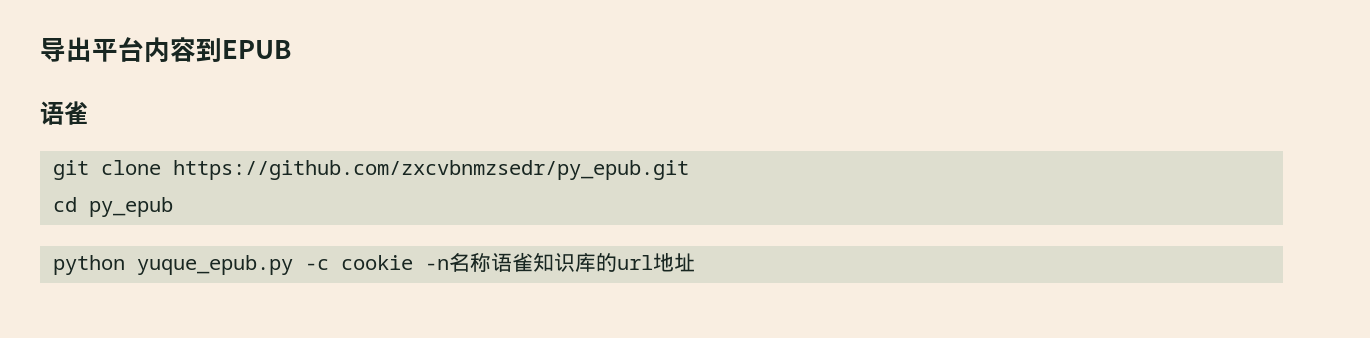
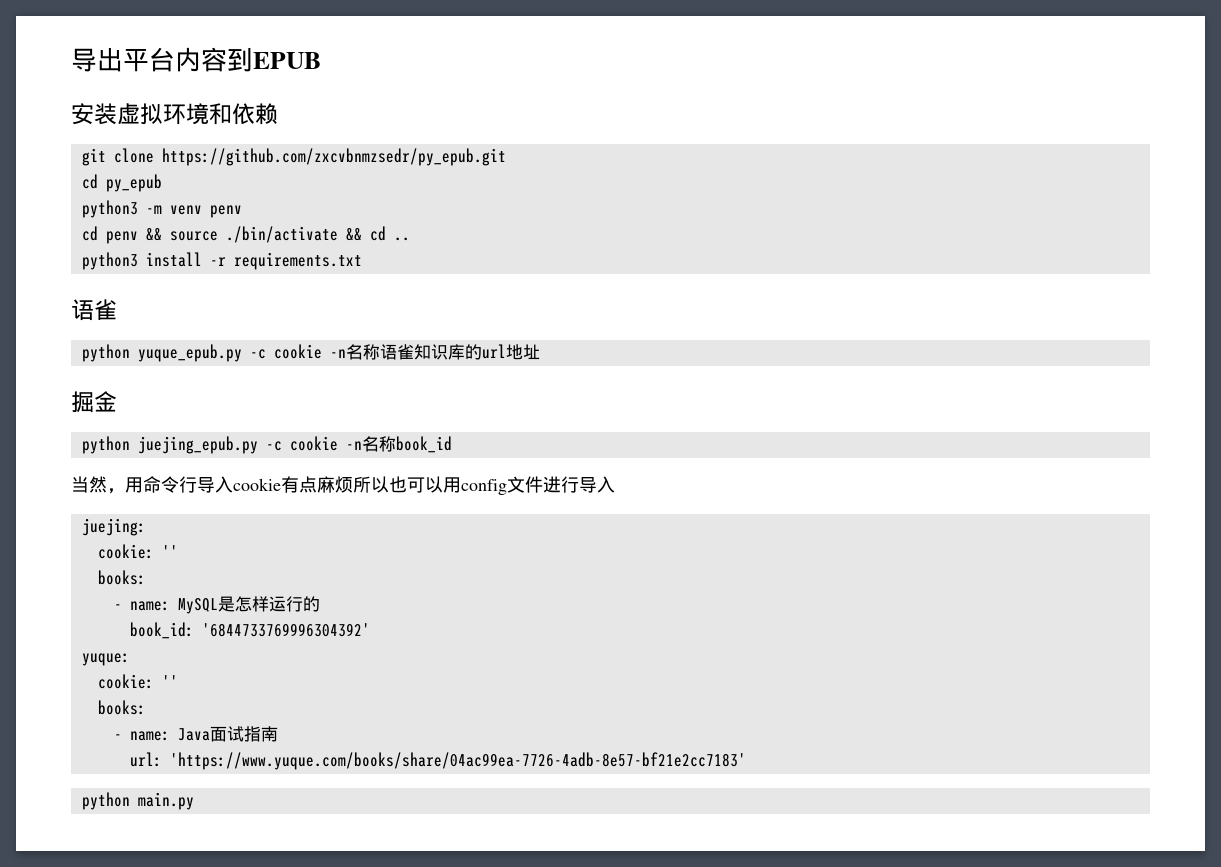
[40,101,88,125] 语雀 -> [71,103,278,125] 安装虚拟环境和依赖
(173, 207) none -> [81,200,242,218] [81,226,410,244] [81,252,362,270] [71,299,117,321] // python3 -m venv penv // cd penv && source ./bin/activate && cd .. // python3 install -r requirements.txt // 语雀
(695, 262) none -> [71,391,117,413] [81,436,452,454] [71,476,615,495] [81,518,146,536] [97,544,178,559] [97,570,146,585] [113,596,320,614] [129,622,370,639] [81,653,130,666] [97,674,178,689] [97,700,146,715] [113,726,278,742] [129,752,746,770] [81,792,194,810] // 掘金 // python juejing_epub.py -c cookie -n名称book_id // 当然，用命令行导入cookie有点麻烦所以也可以用config文件进行导入 // juejing: // cookie: '' // books: // - name: MySQL是怎样运行的 // book_id: '6844733769996304392' // yuque: // cookie: '' // books: // - name: Java面试指南 // url: 'https://www.yuque.com/books/share/04ac99ea-7726-4adb-8e57-bf21e2cc7183' // python main.py

